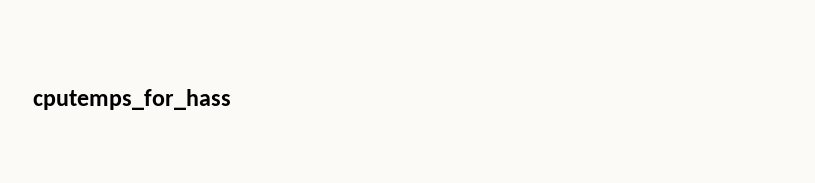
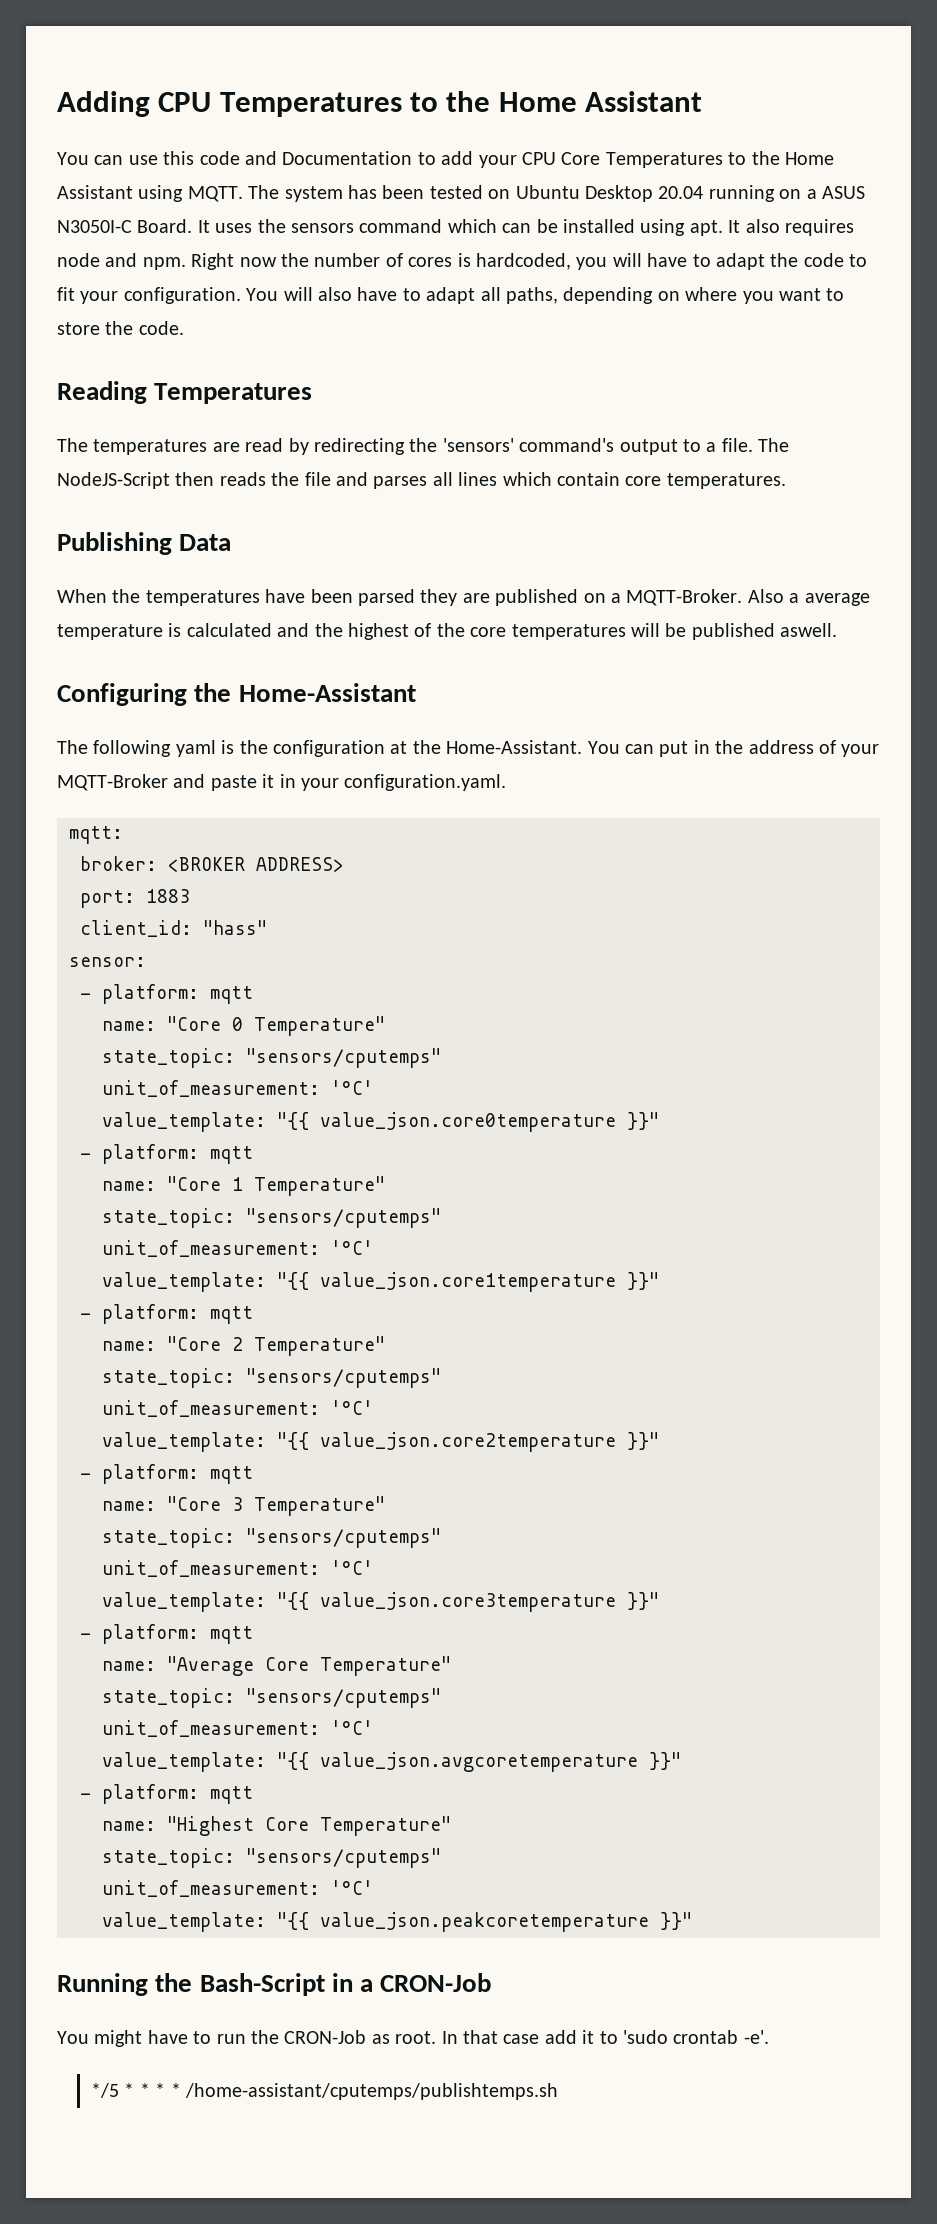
[33,89,231,110] cputemps_for_hass -> [57,91,703,117] [57,151,834,168] [57,185,865,202] [57,219,854,236] [57,253,868,270] [57,287,845,304] [57,321,184,335] [57,381,313,404] [57,438,790,455] [57,472,786,489] [57,532,232,555] [57,589,870,606] [57,623,838,640] [57,683,416,706] [57,740,880,757] [57,774,507,791] [69,826,123,844] [80,856,344,872] [80,889,190,908] [80,920,267,937] [69,957,146,967] [80,984,253,1004] [102,1016,385,1036] [102,1048,441,1068] [102,1080,373,1097] [102,1112,659,1132] [80,1144,253,1164] [102,1176,385,1196] [102,1208,441,1228] [102,1240,373,1257] [102,1272,659,1292] [80,1304,253,1324] [102,1336,385,1356] [102,1368,441,1388] [102,1400,373,1417] [102,1432,659,1452] [80,1464,253,1484] [102,1496,385,1516] [102,1528,441,1548] [102,1560,373,1577] [102,1592,659,1612] [80,1624,253,1644] [102,1656,451,1676] [102,1688,441,1708] [102,1720,373,1737] [102,1752,681,1772] [80,1784,253,1804] [102,1816,451,1836] [102,1848,441,1868] [102,1880,373,1897] [102,1912,692,1932] [57,1973,492,1996] [57,2030,769,2047] [91,2083,559,2100] Adding CPU Temperatures to the Home Assistant // You can use this code and Documentation to add your CPU Core Temperatures to the Home Assistant using MQTT. The system has been tested on Ubuntu Desktop 20.04 running on a ASUS N3050I-C Board. It uses the sensors command which can be installed using apt. It also requires node and npm. Right now the number of cores is hardcoded, you will have to adapt the code to fit your configuration. You will also have to adapt all paths, depending on where you want to store the code. // Reading Temperatures // The temperatures are read by redirecting the 'sensors' command's output to a file. The NodeJS-Script then reads the file and parses all lines which contain core temperatures. // Publishing Data // When the temperatures have been parsed they are published on a MQTT-Broker. Also a average temperature is calculated and the highest of the core temperatures will be published aswell. // Configuring the Home-Assistant // The following yaml is the configuration at the Home-Assistant. You can put in the address of your MQTT-Broker and paste it in your configuration.yaml. // mqtt: // broker: <BROKER ADDRESS> // port: 1883 // client_id: "hass" // sensor: // - platform: mqtt // name: "Core 0 Temperature" // state_topic: "sensors/cputemps" // unit_of_measurement: '°C' // value_template: "{{ value_json.core0temperature }}" // - platform: mqtt // name: "Core 1 Temperature" // state_topic: "sensors/cputemps" // unit_of_measurement: '°C' // value_template: "{{ value_json.core1temperature }}" // - platform: mqtt // name: "Core 2 Temperature" // state_topic: "sensors/cputemps" // unit_of_measurement: '°C' // value_template: "{{ value_json.core2temperature }}" // - platform: mqtt // name: "Core 3 Temperature" // state_topic: "sensors/cputemps" // unit_of_measurement: '°C' // value_template: "{{ value_json.core3temperature }}" // - platform: mqtt // name: "Average Core Temperature" // state_topic: "sensors/cputemps" // unit_of_measurement: '°C' // value_template: "{{ value_json.avgcoretemperature }}" // - platform: mqtt // name: "Highest Core Temperature" // state_topic: "sensors/cputemps" // unit_of_measurement: '°C' // value_template: "{{ value_json.peakcoretemperature }}" // Running the Bash-Script in a CRON-Job // You might have to run the CRON-Job as root. In that case add it to 'sudo crontab -e'. // */5 * * * * /home-assistant/cputemps/publishtemps.sh

